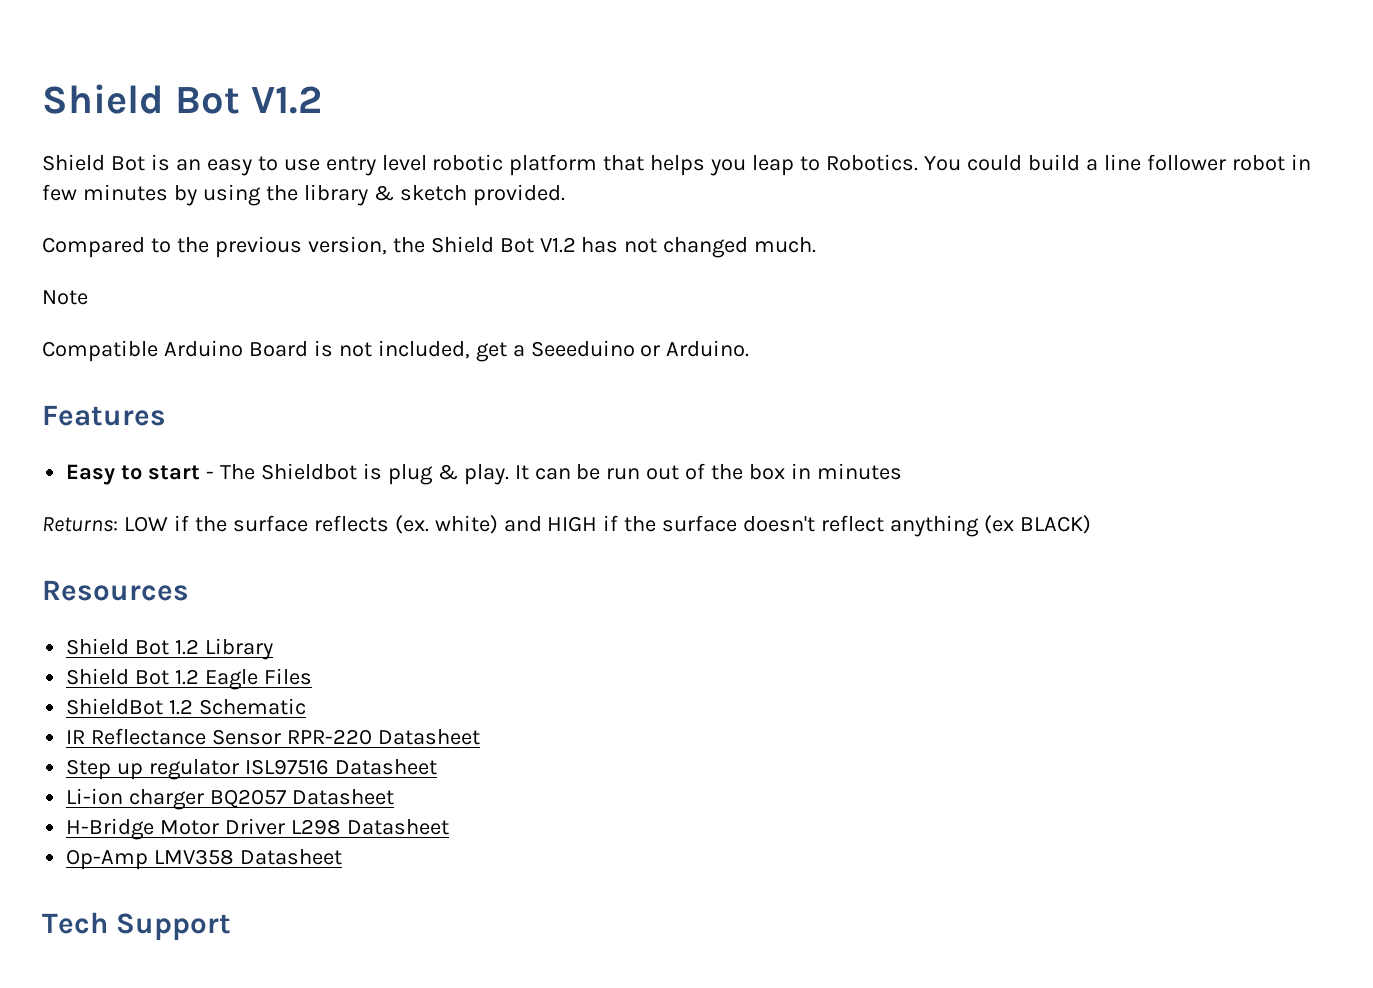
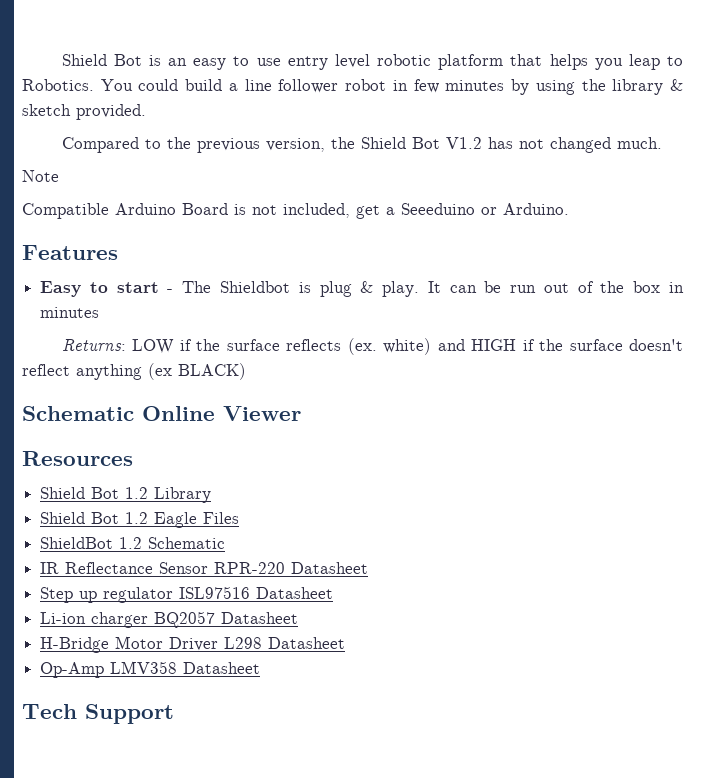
[42,84,322,114] [42,154,145,171] Shield Bot V1.2 // Shield Bot -> [61,54,142,66] Shield Bot
(1091, 524) none -> [22,406,301,421] // Schematic Online Viewer

